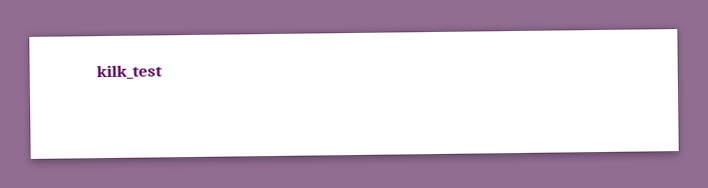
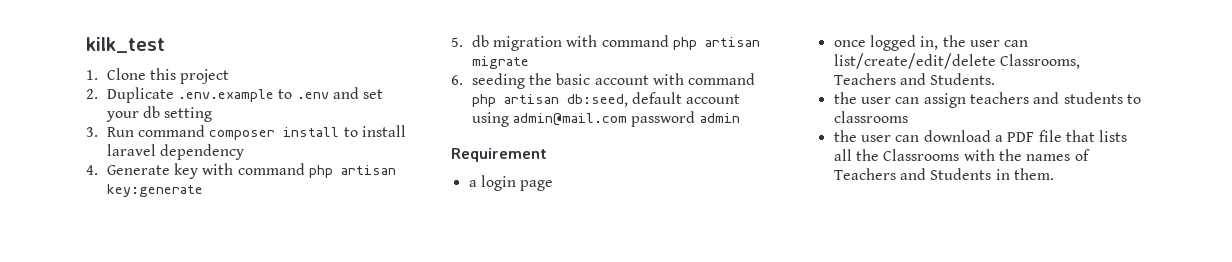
(163, 72) none -> [86,68,230,84] [86,87,384,103] [105,106,213,122] [86,125,406,140] [106,144,244,160] [86,163,396,179] [106,184,203,197] [451,35,760,51] [471,56,529,69] [451,73,756,89] [471,92,741,107] [471,111,740,127] [451,148,547,162] [468,175,554,191] [833,35,1029,51] [833,53,1080,69] [833,73,996,85] [833,92,1141,108] [833,111,908,123] [833,130,1128,142] [833,149,1090,161] [833,168,1054,180] // 1. Clone this project // 2. Duplicate .env.example to .env and set your db setting // 3. Run command composer install to install laravel dependency // 4. Generate key with command php artisan key:generate // 5. db migration with command php artisan migrate // 6. seeding the basic account with command php artisan db:seed, default account using admin@mail.com password admin // Requirement // a login page // once logged in, the user can list/create/edit/delete Classrooms, Teachers and Students. // the user can assign teachers and students to classrooms // the user can download a PDF file that lists all the Classrooms with the names of Teachers and Students in them.

